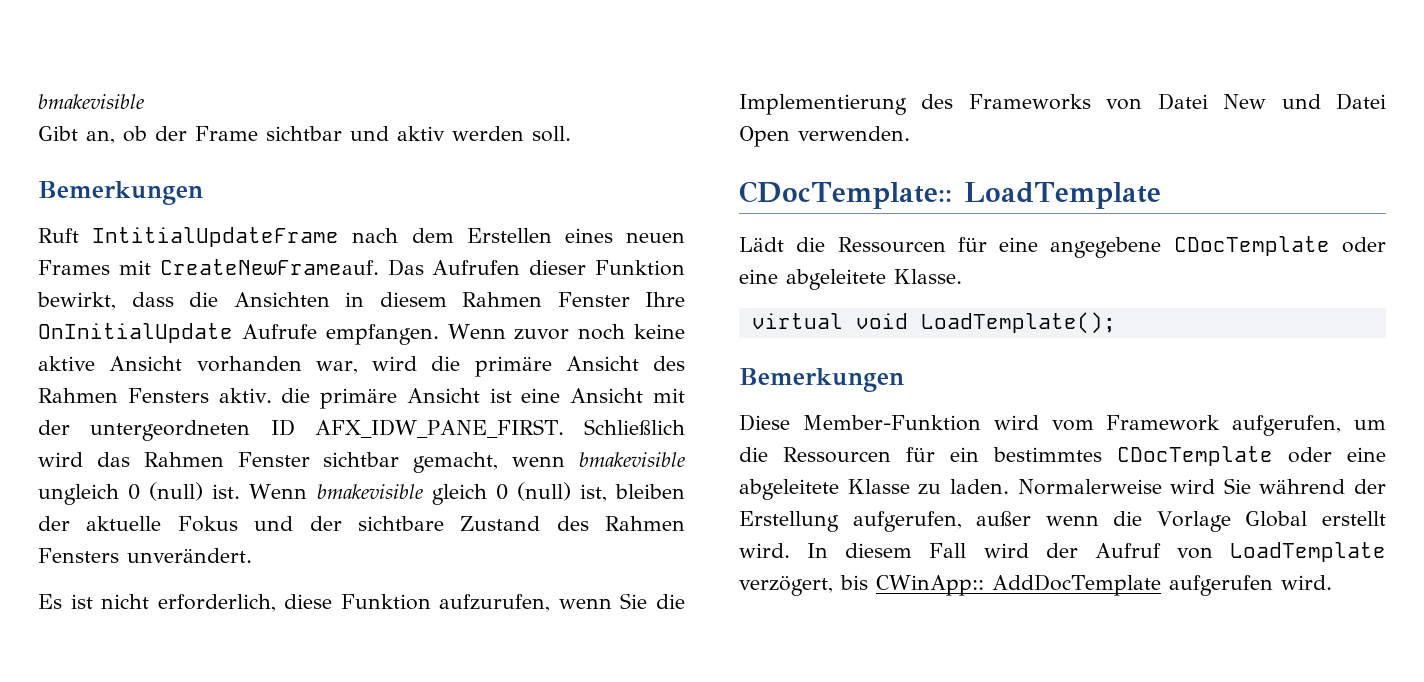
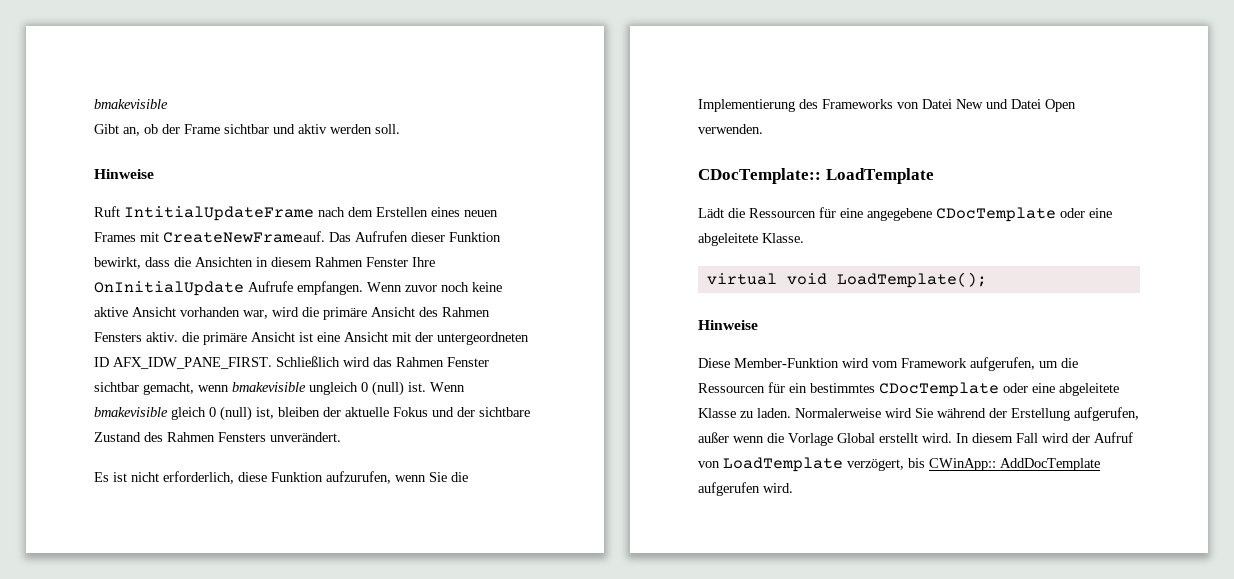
[38,181,203,205] Bemerkungen -> [94,169,154,179] Hinweise
[739,368,904,392] Bemerkungen -> [698,320,758,330] Hinweise

